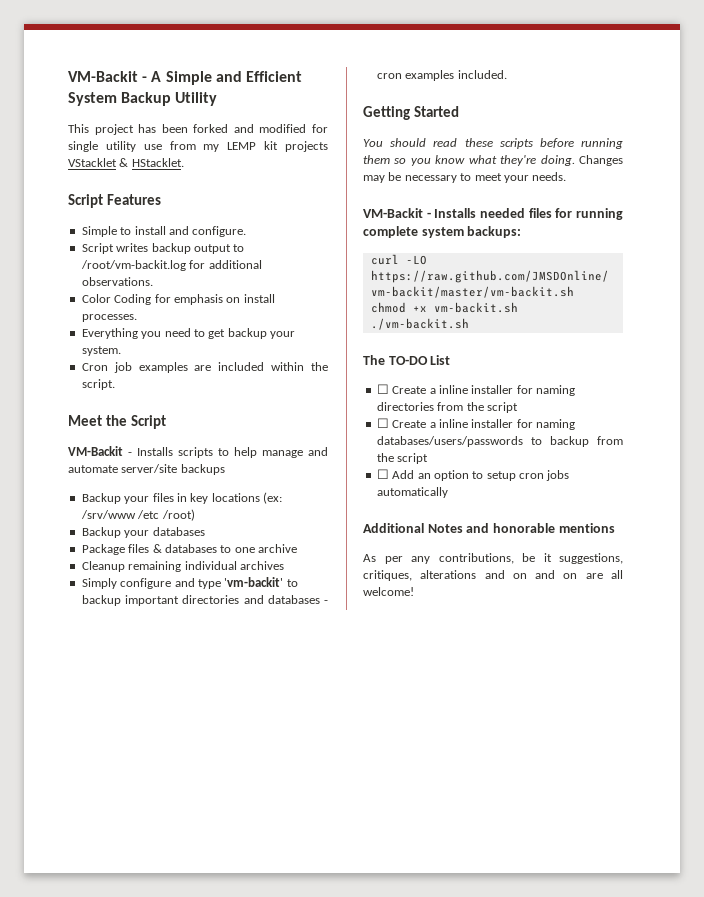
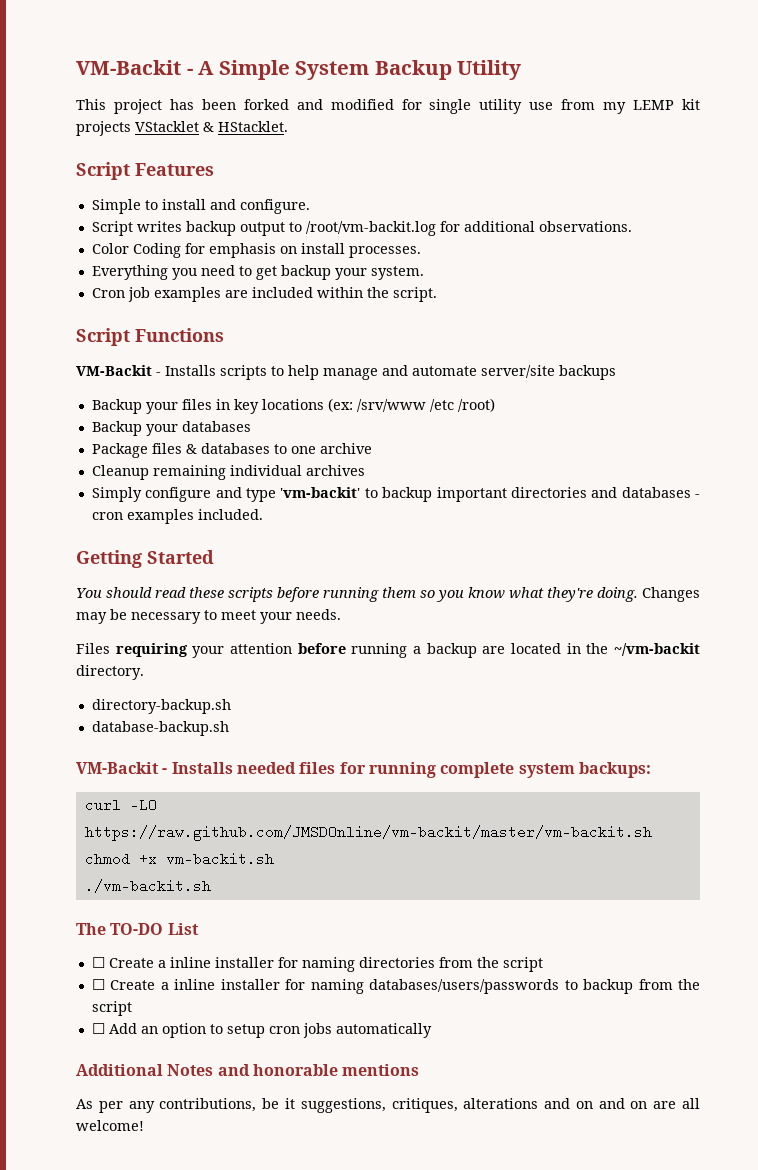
[215,71,302,82] and Efficient -> (290, 70) none
[68,415,166,429] Meet the Script -> [76,328,224,346] Script Functions
(567, 176) none -> [76,643,701,658] [76,665,144,680] [91,699,231,714] [91,721,229,736] // Files requiring your attention before running a backup are located in the ~/vm-backit directory. // directory-backup.sh // database-backup.sh

